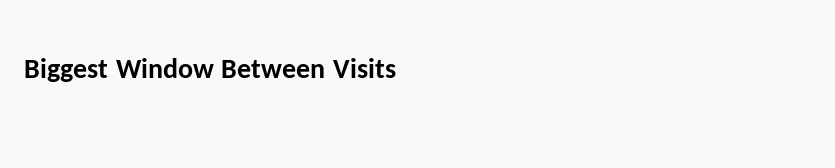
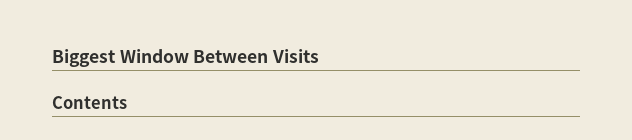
(396, 68) none -> [52,96,127,109] // Contents

